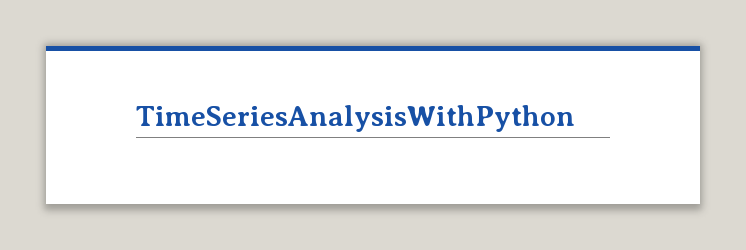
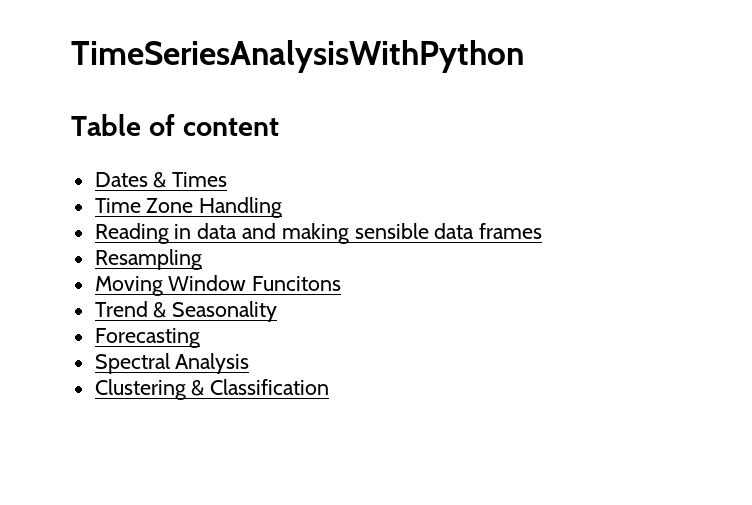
(575, 118) none -> [71,114,279,136] [94,172,228,188] [94,197,283,218] [94,223,543,244] [94,249,202,270] [94,275,342,296] [94,301,278,322] [94,328,200,348] [94,353,250,374] [94,379,330,400] // Table of content // Dates & Times // Time Zone Handling // Reading in data and making sensible data frames // Resampling // Moving Window Funcitons // Trend & Seasonality // Forecasting // Spectral Analysis // Clustering & Classification

